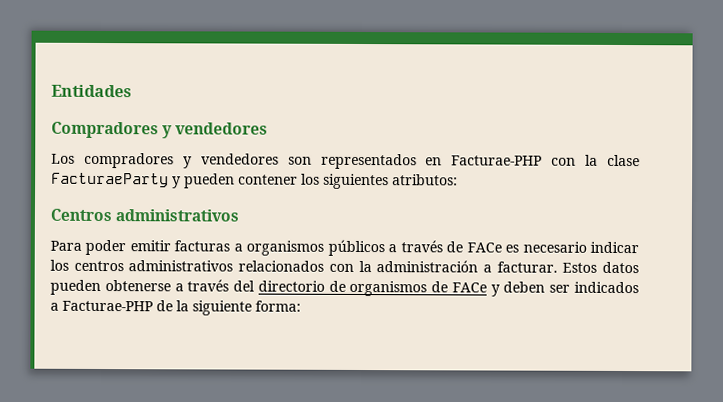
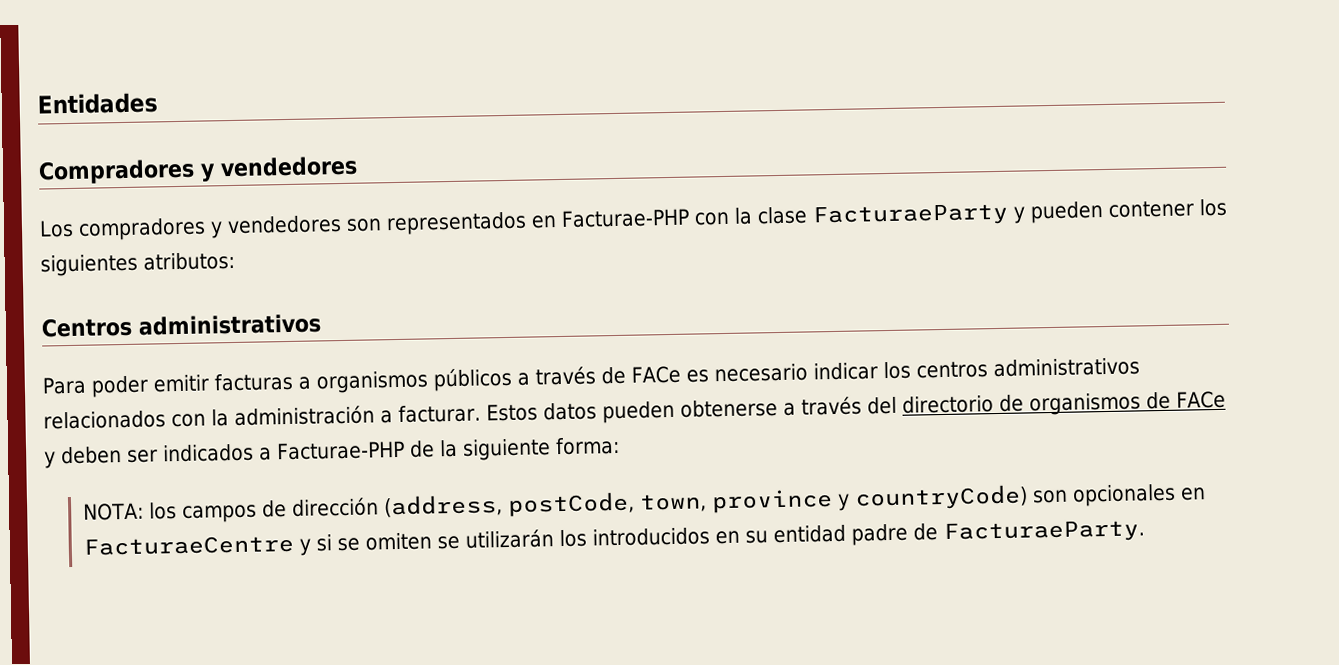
(301, 306) none -> [82,483,1206,523] [82,519,1145,556] // NOTA: los campos de dirección (address, postCode, town, province y countryCode) son opcionales en FacturaeCentre y si se omiten se utilizarán los introducidos en su entidad padre de FacturaeParty.

